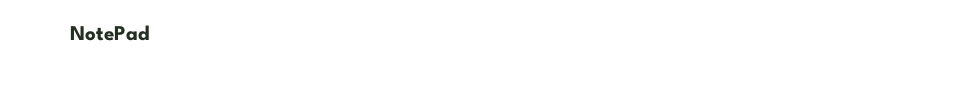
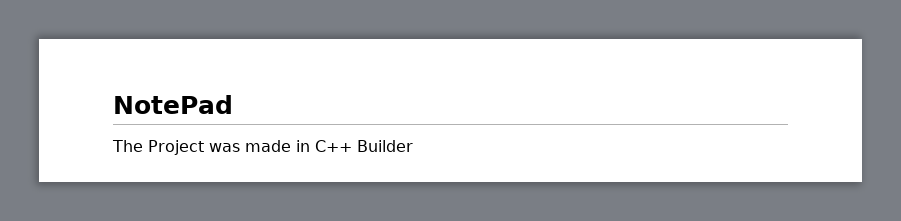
(150, 33) none -> [112,140,413,155] // The Project was made in C++ Builder

